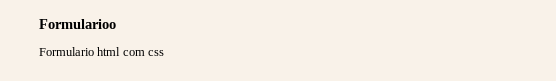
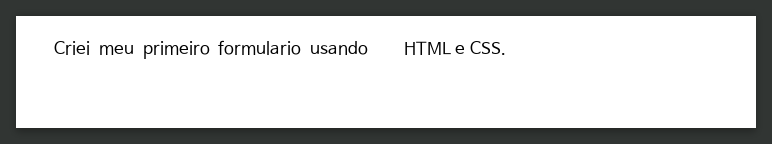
[39,19,116,29] [39,47,165,56] Formularioo // Formulario html com css -> [54,40,506,59] Criei meu primeiro formulario usando HTML e CSS.

